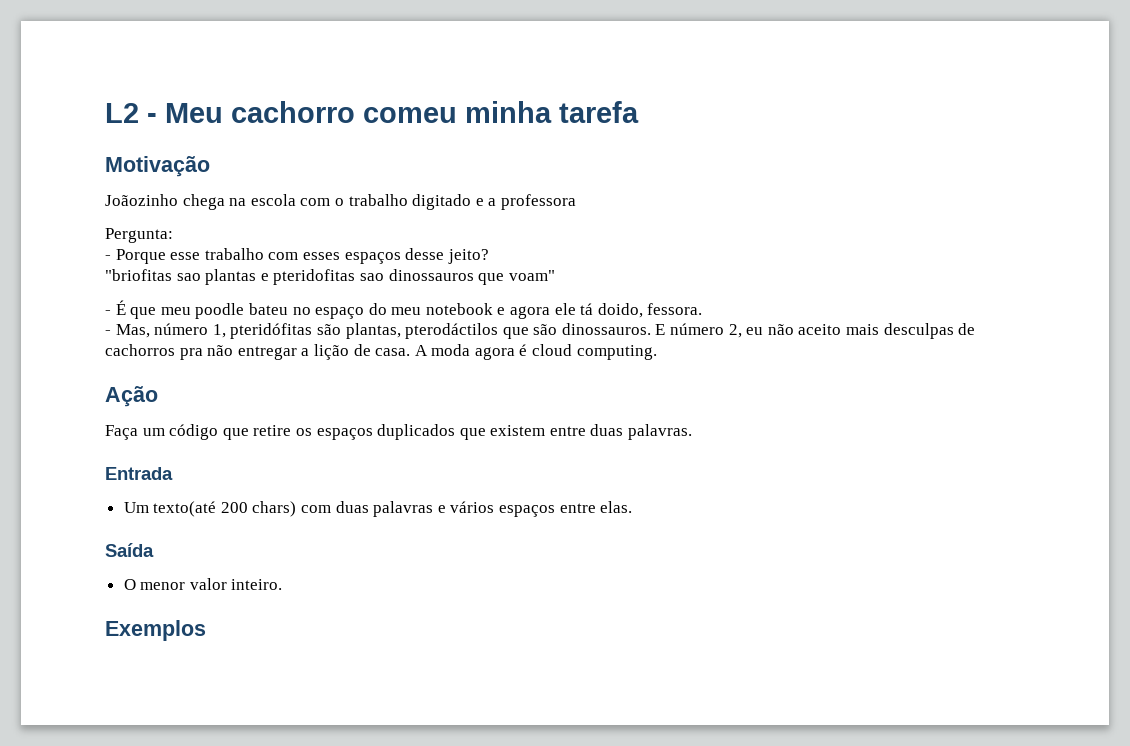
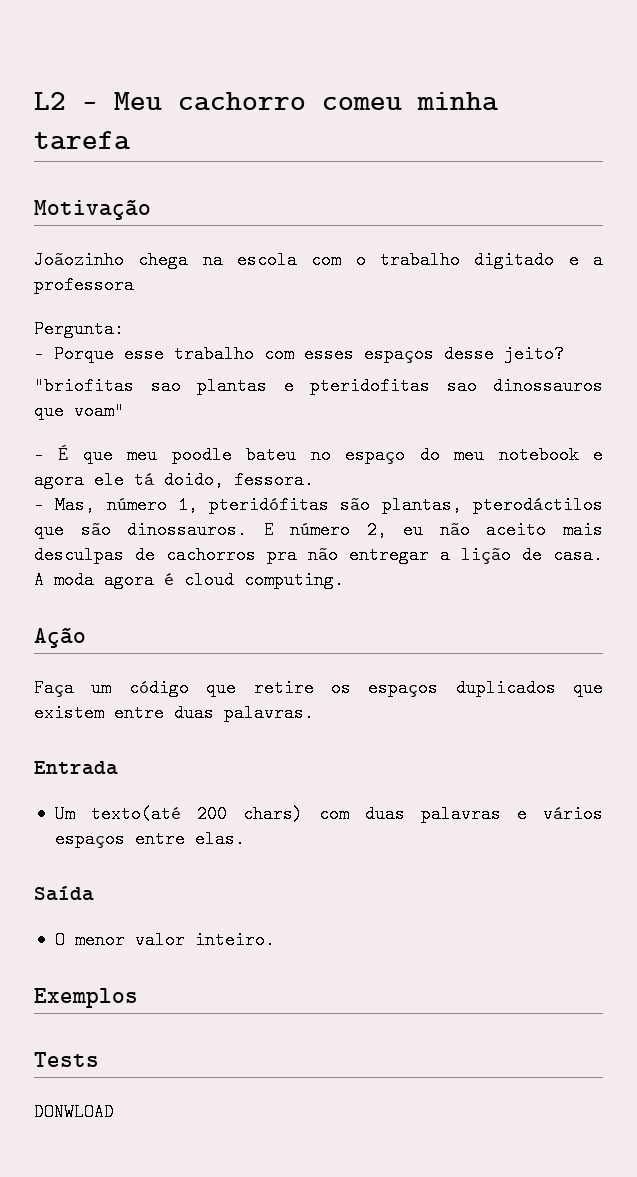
(206, 630) none -> [34,1052,99,1067] [34,1103,114,1121] // Tests // DONWLOAD

